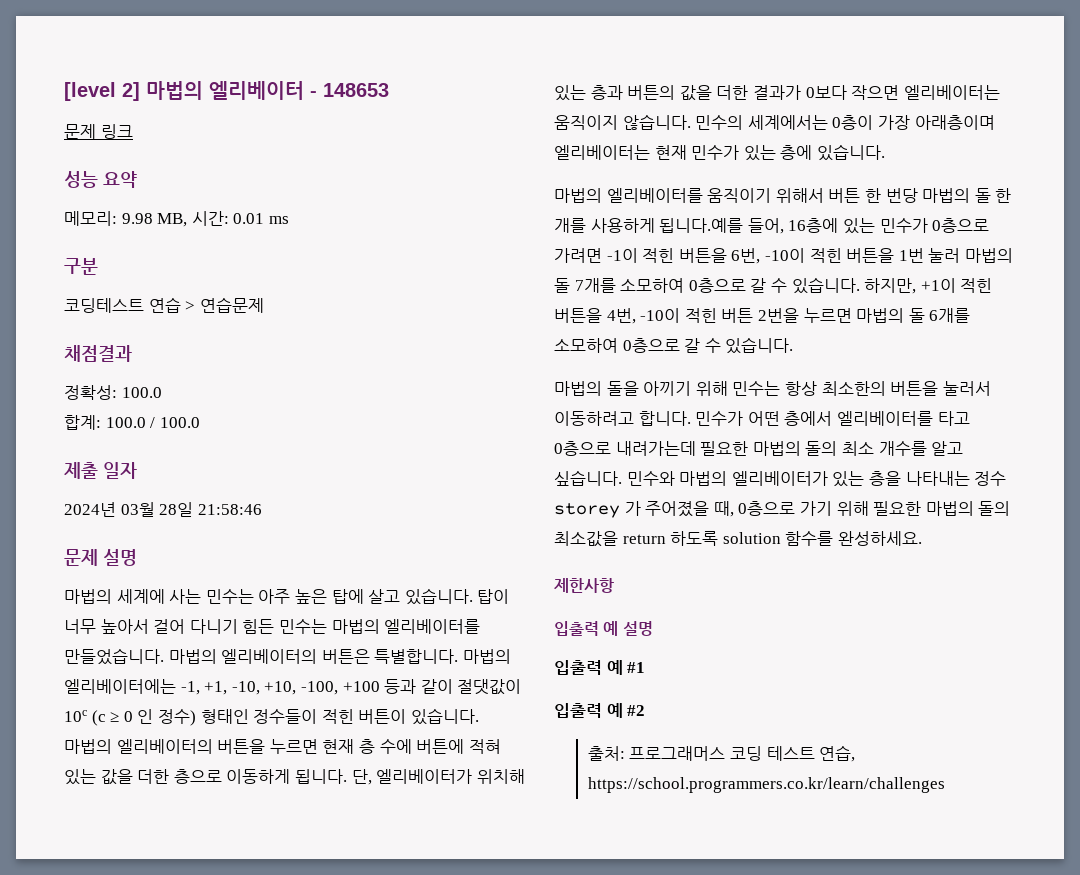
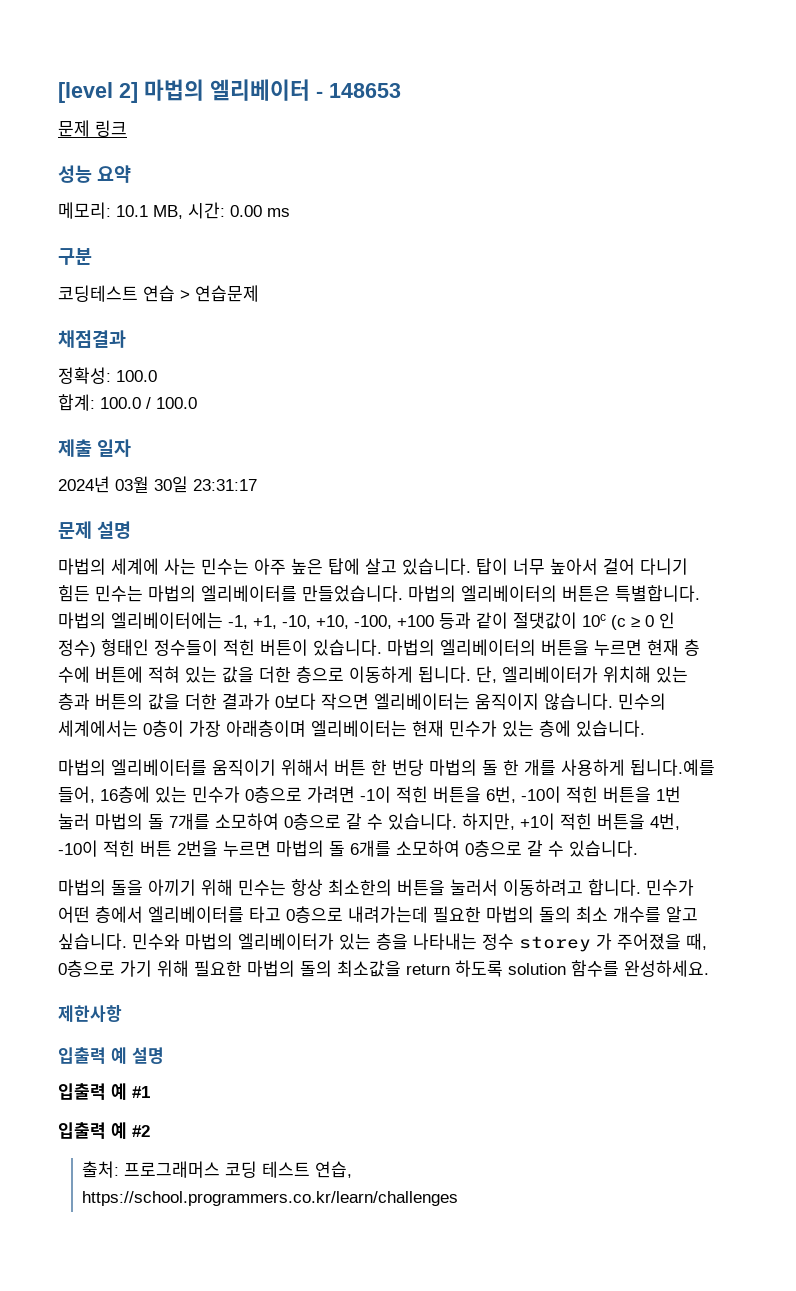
[121,213,153,224] 9.98 -> [116,205,148,217] 10.1
[233,213,265,224] 0.01 -> [230,205,262,217] 0.00
[159,502,262,517] 28일 21:58:46 -> [154,476,257,493] 30일 23:31:17

